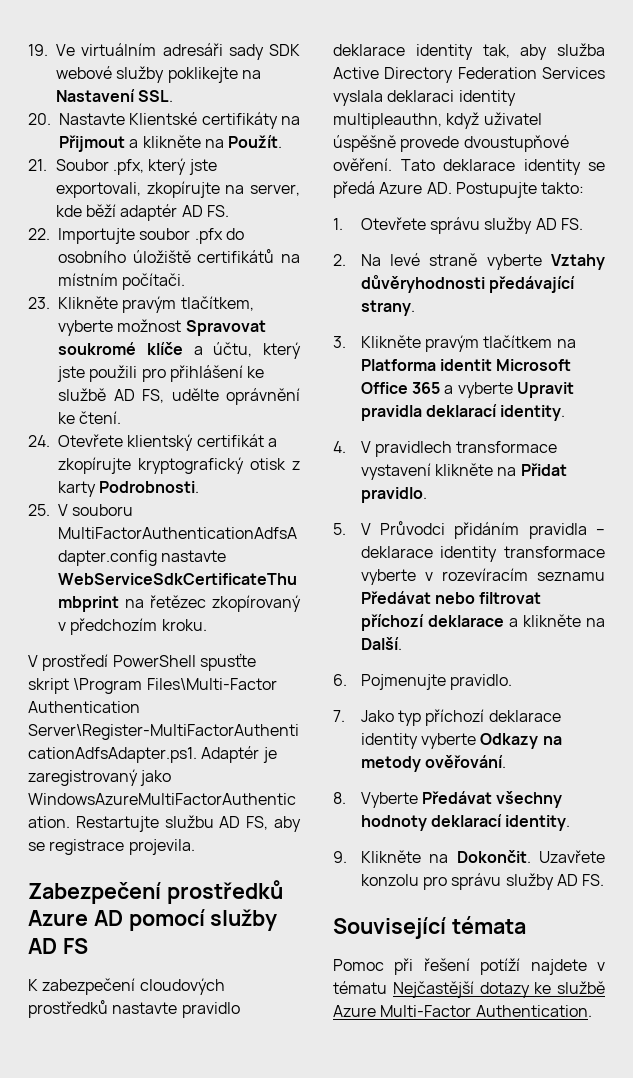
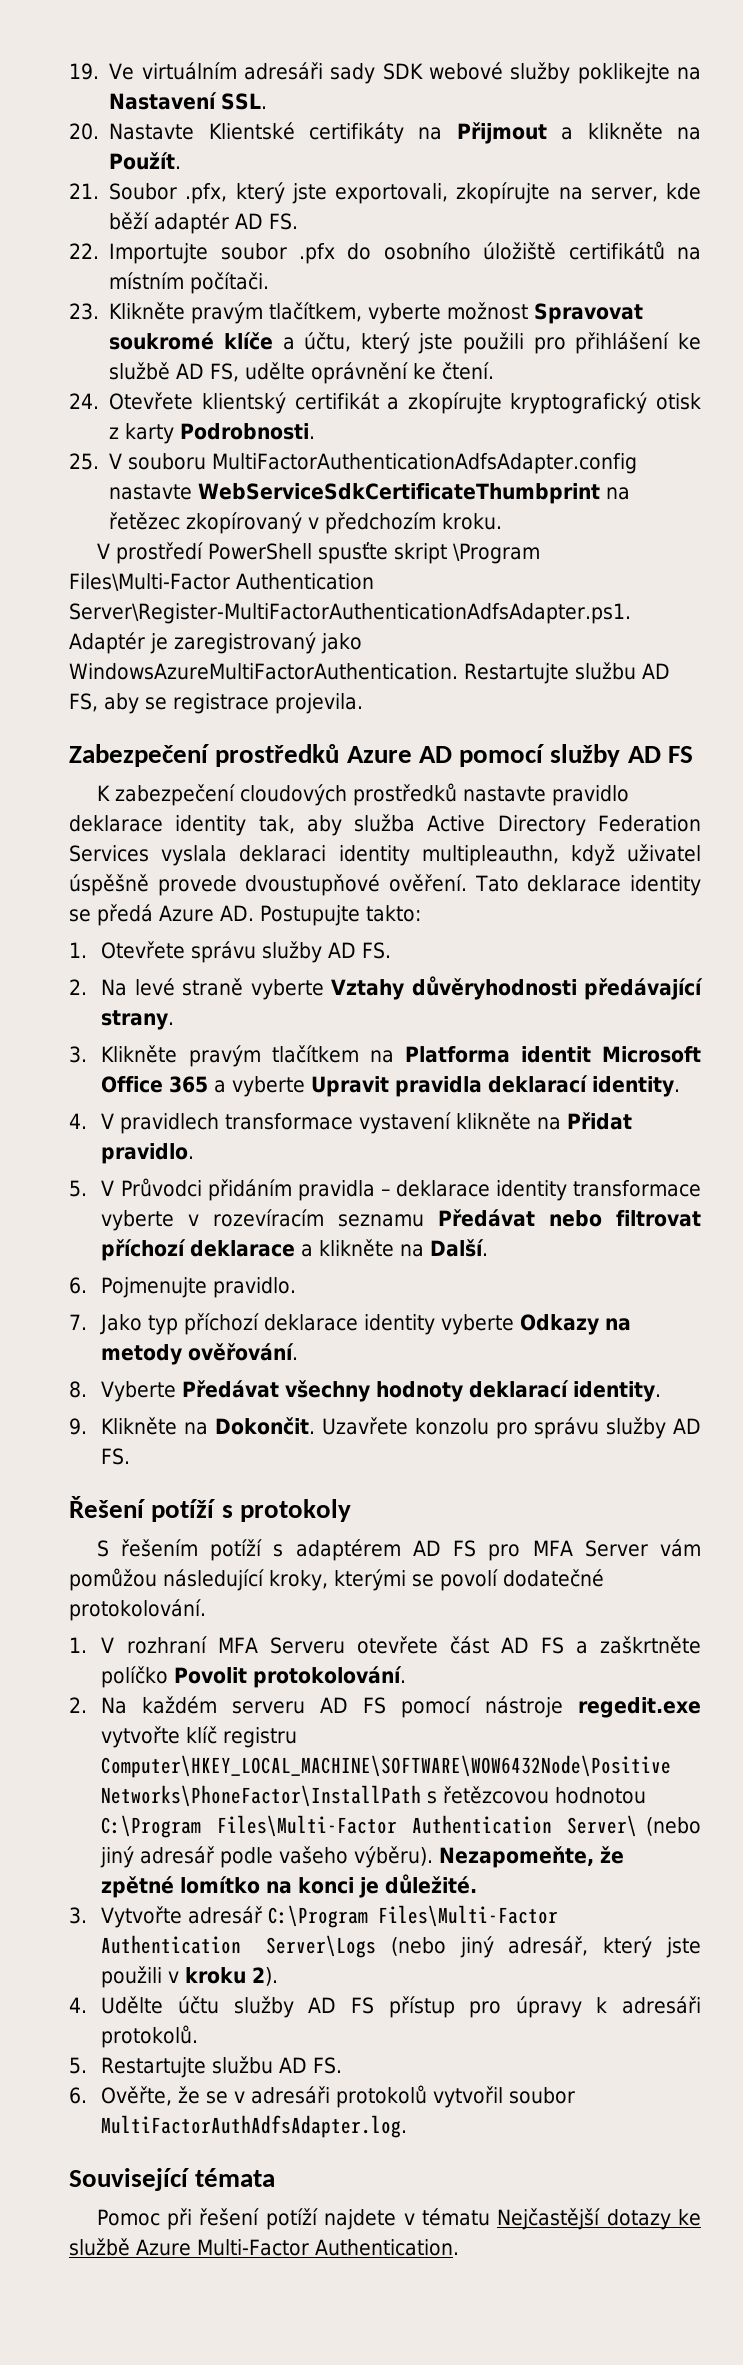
(605, 880) none -> [69,1496,351,1522] [96,1539,701,1561] [69,1568,604,1591] [69,1599,206,1621] [69,1636,701,1654] [101,1666,407,1688] [69,1696,701,1718] [101,1726,298,1748] [101,1755,672,1778] [101,1785,647,1807] [101,1815,701,1838] [100,1846,625,1868] [101,1874,478,1898] [69,1905,559,1928] [101,1935,701,1958] [101,1966,279,1988] [69,1996,702,2018] [101,2025,199,2048] [69,2056,343,2078] [69,2085,576,2108] [101,2115,408,2138] // Řešení potíží s protokoly // S řešením potíží s adaptérem AD FS pro MFA Server vám pomůžou následující kroky, kterými se povolí dodatečné protokolování. // 1. V rozhraní MFA Serveru otevřete část AD FS a zaškrtněte políčko Povolit protokolování. // 2. Na každém serveru AD FS pomocí nástroje regedit.exe vytvořte klíč registru Computer\HKEY_LOCAL_MACHINE\SOFTWARE\WOW6432Node\Positive Networks\PhoneFactor\InstallPath s řetězcovou hodnotou C:\Program Files\Multi-Factor Authentication Server\ (nebo jiný adresář podle vašeho výběru). Nezapomeňte, že zpětné lomítko na konci je důležité. // 3. Vytvořte adresář C:\Program Files\Multi-Factor Authentication Server\Logs (nebo jiný adresář, který jste použili v kroku 2). // 4. Udělte účtu služby AD FS přístup pro úpravy k adresáři protokolů. // 5. Restartujte službu AD FS. // 6. Ověřte, že se v adresáři protokolů vytvořil soubor MultiFactorAuthAdfsAdapter.log.

